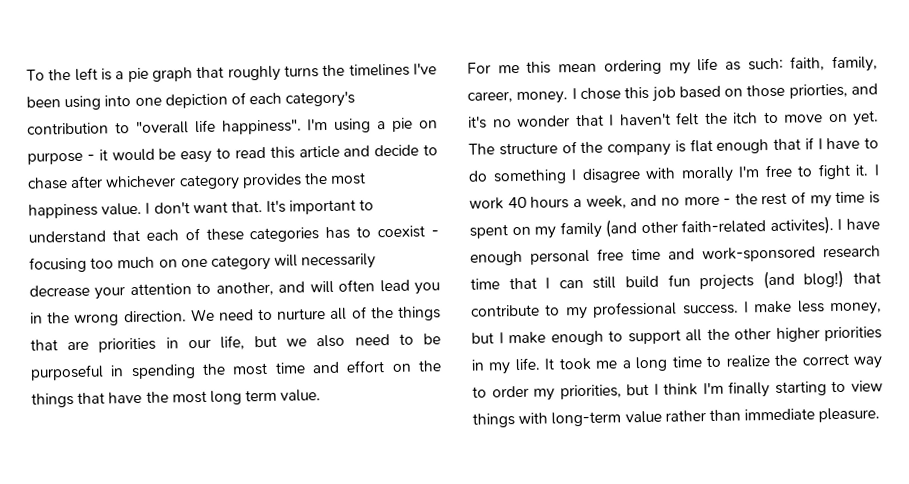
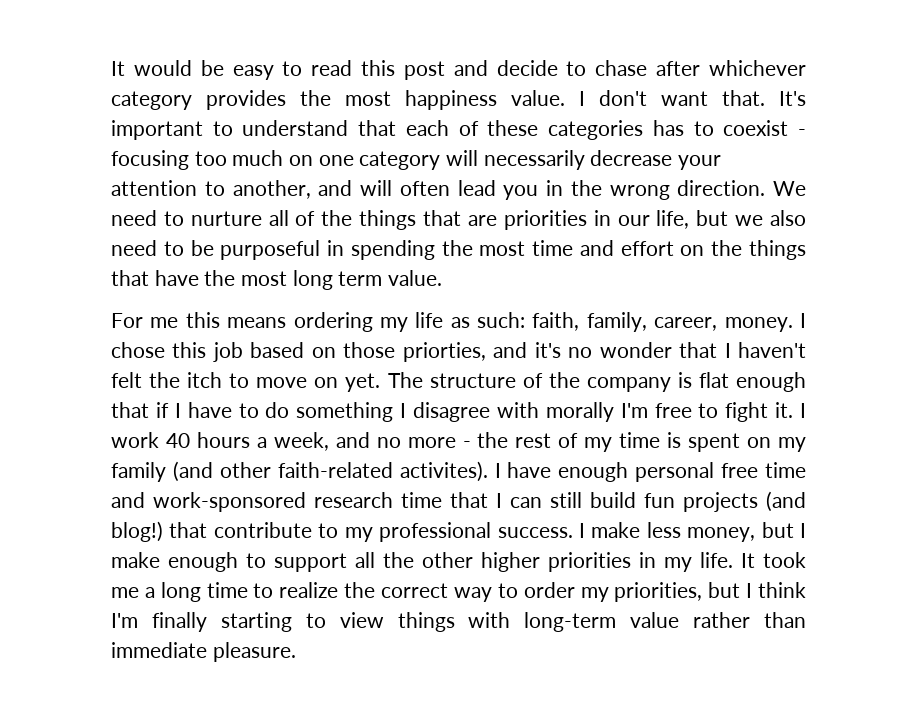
[26,63,437,83] [26,91,356,111] [27,117,439,135] [27,149,108,165] To the left is a pie graph that roughly turns the timelines I've been using into one depiction of each category's contribution to "overall life happiness". I'm using a pie on purpose - it -> [111,61,125,76] It
[298,145,340,159] article -> [403,61,445,80] post
[558,63,598,73] mean -> [227,317,287,328] means

